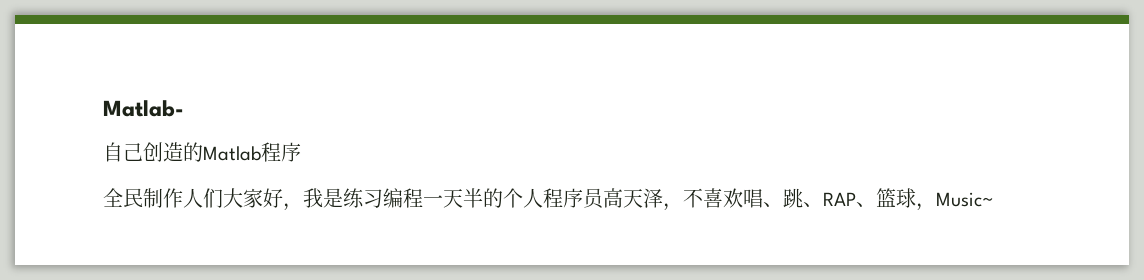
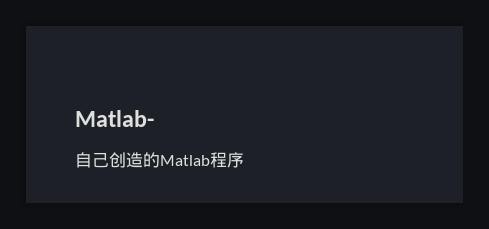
[103,188,994,211] // 全民制作人们大家好，我是练习编程一天半的个人程序员高天泽，不喜欢唱、跳、RAP、篮球，Music~ -> (244, 160) none

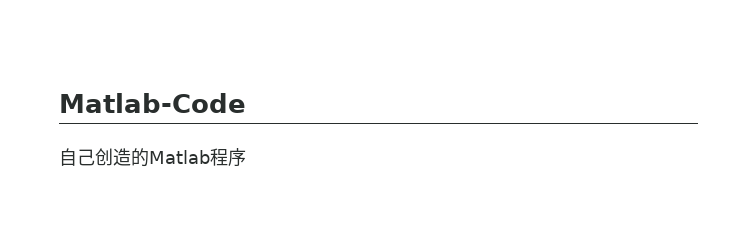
[75,110,154,127] Matlab- -> [59,93,246,113] Matlab-Code

